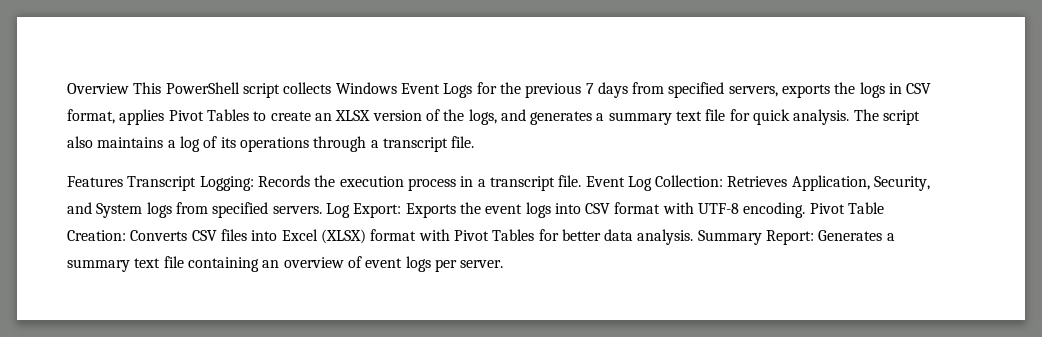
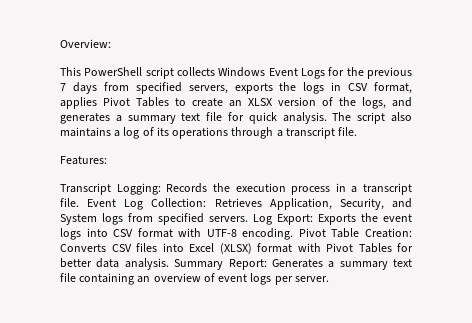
[67,83,129,94] Overview -> [60,39,111,48] Overview: //
[67,176,123,187] Features -> [60,156,107,165] Features: //

